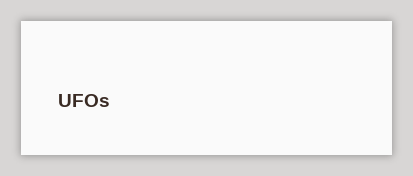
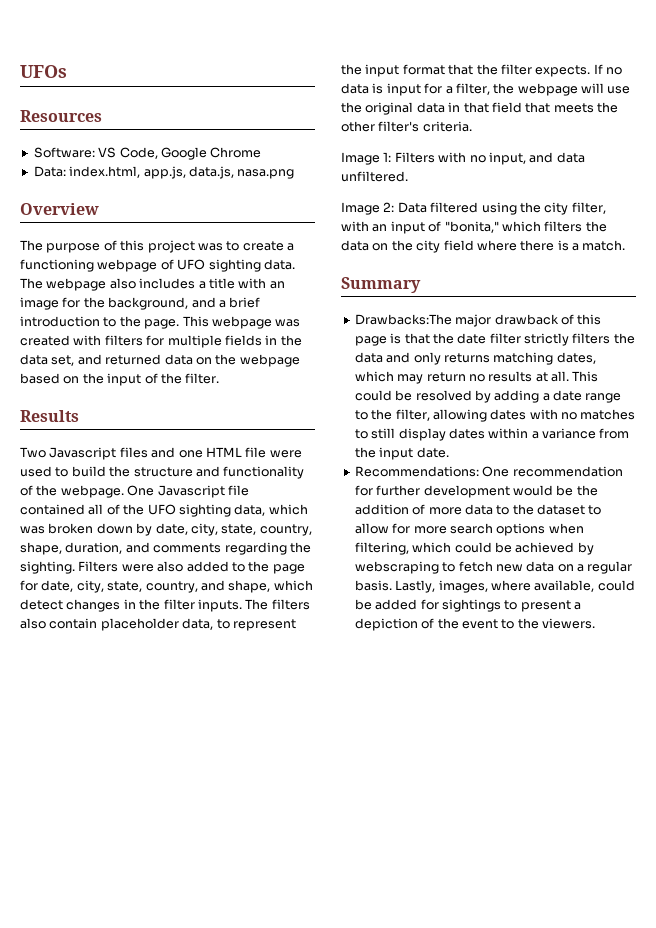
(110, 100) none -> [20,110,102,122] [33,147,262,160] [33,166,295,179] [20,203,99,215] [20,240,294,253] [20,259,295,272] [20,278,285,291] [20,297,261,310] [20,316,301,329] [20,335,302,348] [20,354,300,367] [20,373,220,386] [20,410,79,422] [20,447,302,460] [20,466,305,479] [20,485,249,498] [20,504,308,517] [20,523,312,536] [20,542,311,555] [20,561,305,574] [20,580,313,593] [20,599,310,612] [20,618,296,631] [341,64,622,77] [341,83,631,96] [341,102,618,115] [341,121,472,132] [341,152,585,165] [341,171,408,182] [341,202,606,215] [341,221,607,234] [341,240,626,253] [341,277,421,293] [354,314,602,327] [354,333,635,346] [354,352,596,365] [354,371,599,384] [354,390,622,403] [354,409,636,422] [354,428,630,441] [354,447,449,460] [354,466,623,477] [354,485,598,498] [354,504,602,515] [354,523,584,536] [354,542,594,555] [354,561,633,574] [354,580,635,593] [354,599,581,612] [354,618,595,631] // Resources // Software: VS Code, Google Chrome // Data: index.html, app.js, data.js, nasa.png // Overview // The purpose of this project was to create a functioning webpage of UFO sighting data. The webpage also includes a title with an image for the background, and a brief introduction to the page. This webpage was created with filters for multiple fields in the data set, and returned data on the webpage based on the input of the filter. // Results // Two Javascript files and one HTML file were used to build the structure and functionality of the webpage. One Javascript file contained all of the UFO sighting data, which was broken down by date, city, state, country, shape, duration, and comments regarding the sighting. Filters were also added to the page for date, city, state, country, and shape, which detect changes in the filter inputs. The filters also contain placeholder data, to represent the input format that the filter expects. If no data is input for a filter, the webpage will use the original data in that field that meets the other filter's criteria. // Image 1: Filters with no input, and data unfiltered. // Image 2: Data filtered using the city filter, with an input of "bonita," which filters the data on the city field where there is a match. // Summary // Drawbacks:The major drawback of this page is that the date filter strictly filters the data and only returns matching dates, which may return no results at all. This could be resolved by adding a date range to the filter, allowing dates with no matches to still display dates within a variance from the input date. // Recommendations: One recommendation for further development would be the addition of more data to the dataset to allow for more search options when filtering, which could be achieved by webscraping to fetch new data on a regular basis. Lastly, images, where available, could be added for sightings to present a depiction of the event to the viewers.

